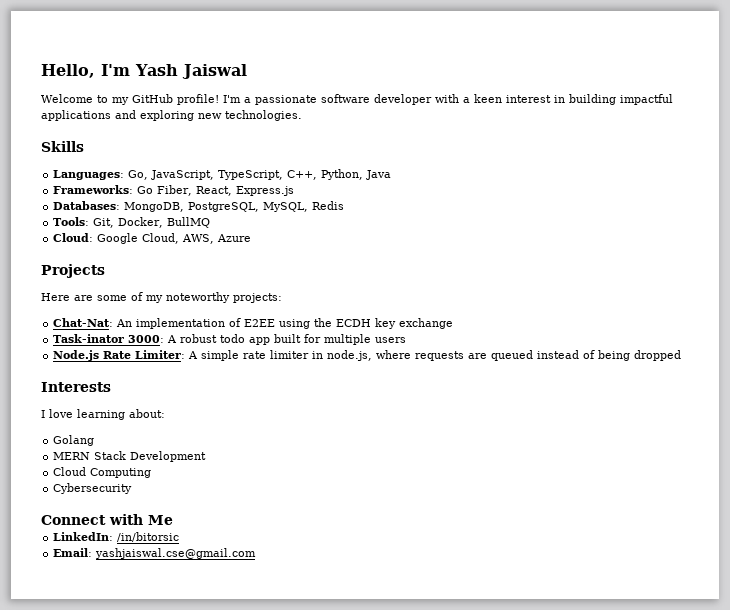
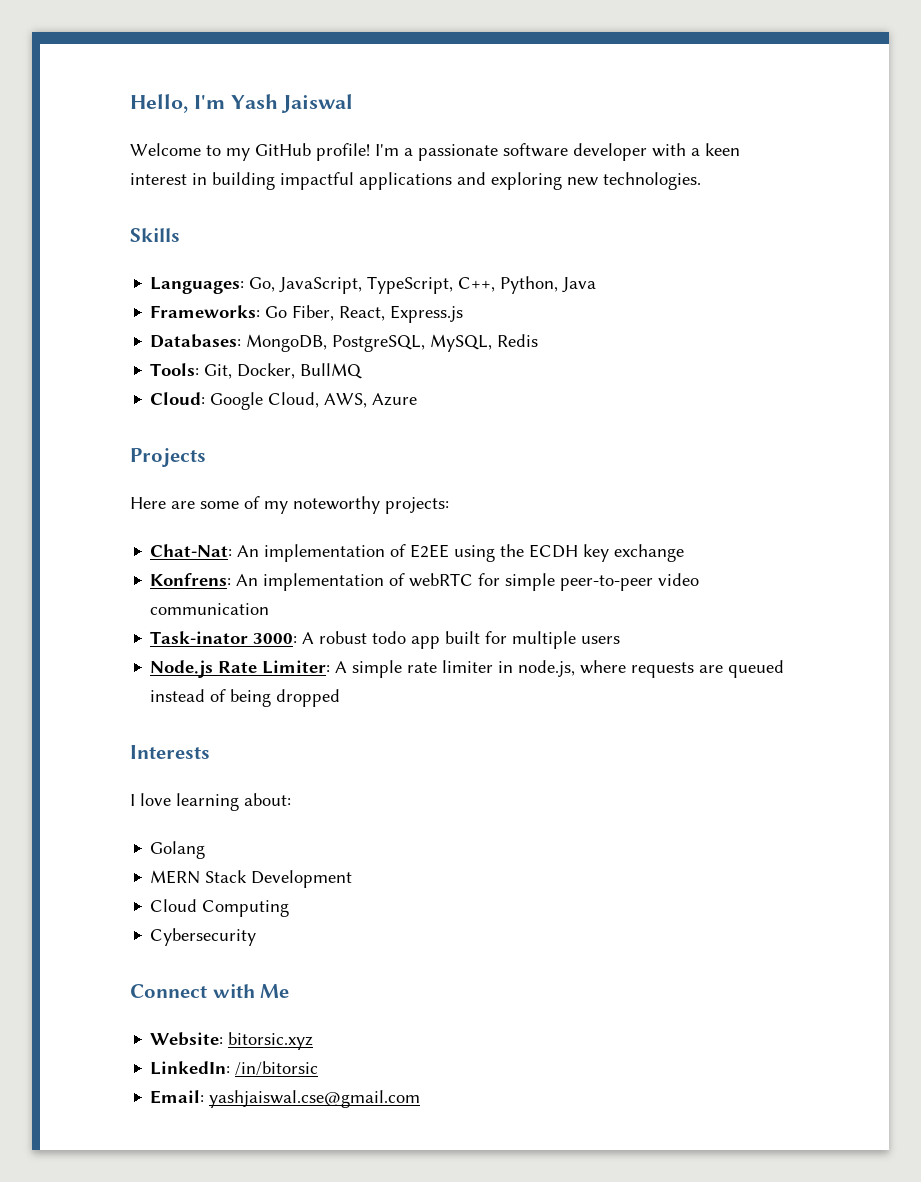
(454, 323) none -> [150,573,700,591] [150,603,270,615] // Konfrens: An implementation of webRTC for simple peer-to-peer video communication
(173, 520) none -> [150,1032,314,1050] // Website: bitorsic.xyz

